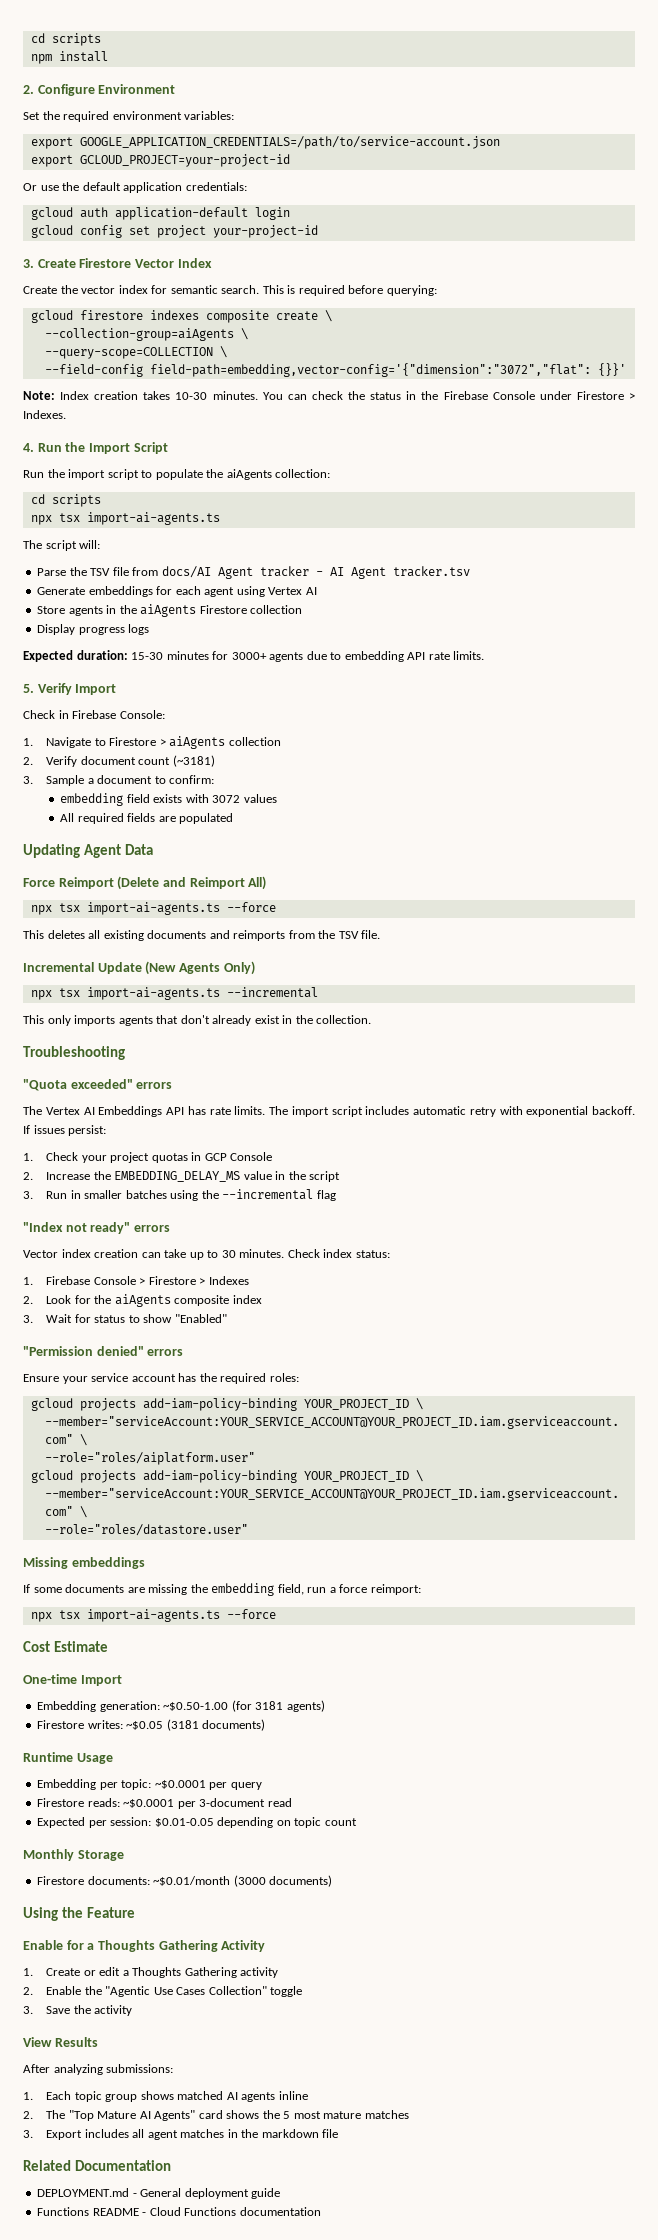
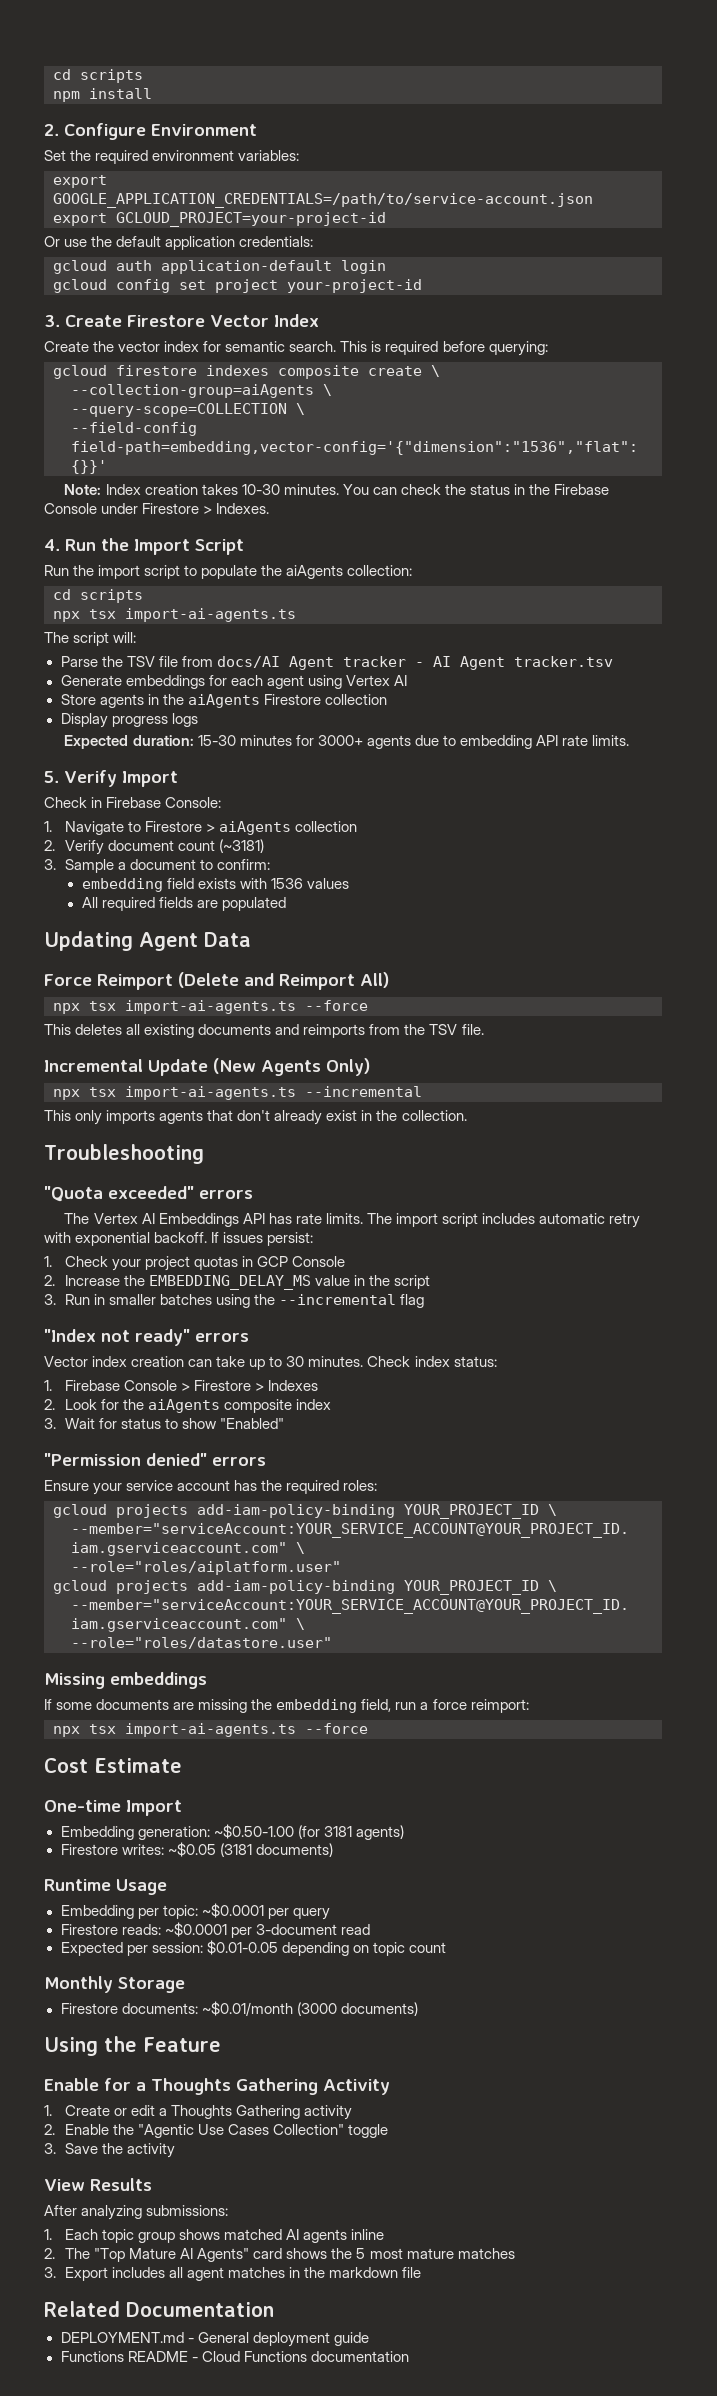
[149,363,591,377] field-path=embedding,vector-config='{"dimension":"3072","flat": -> [71,441,638,455] field-path=embedding,vector-config='{"dimension":"1536","flat":
[212,795,241,803] 3072 -> [270,878,303,889] 1536

